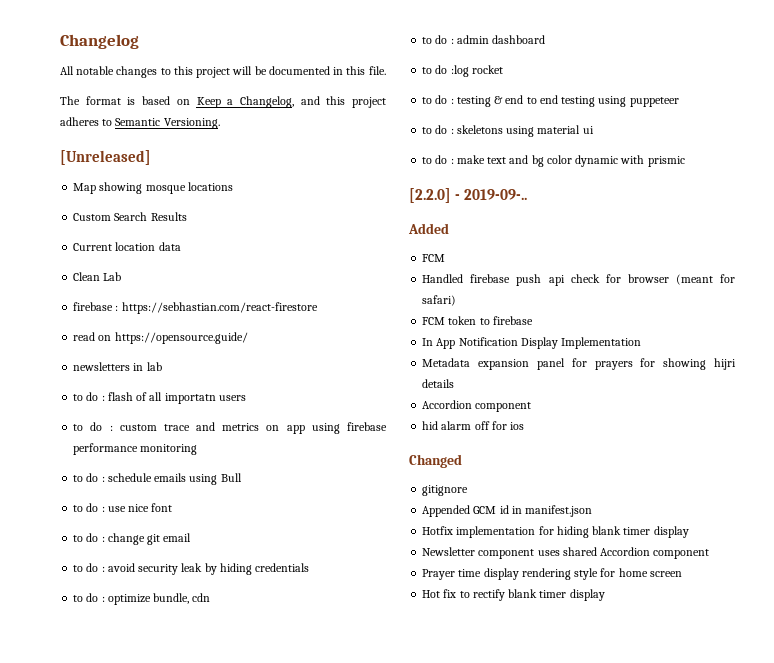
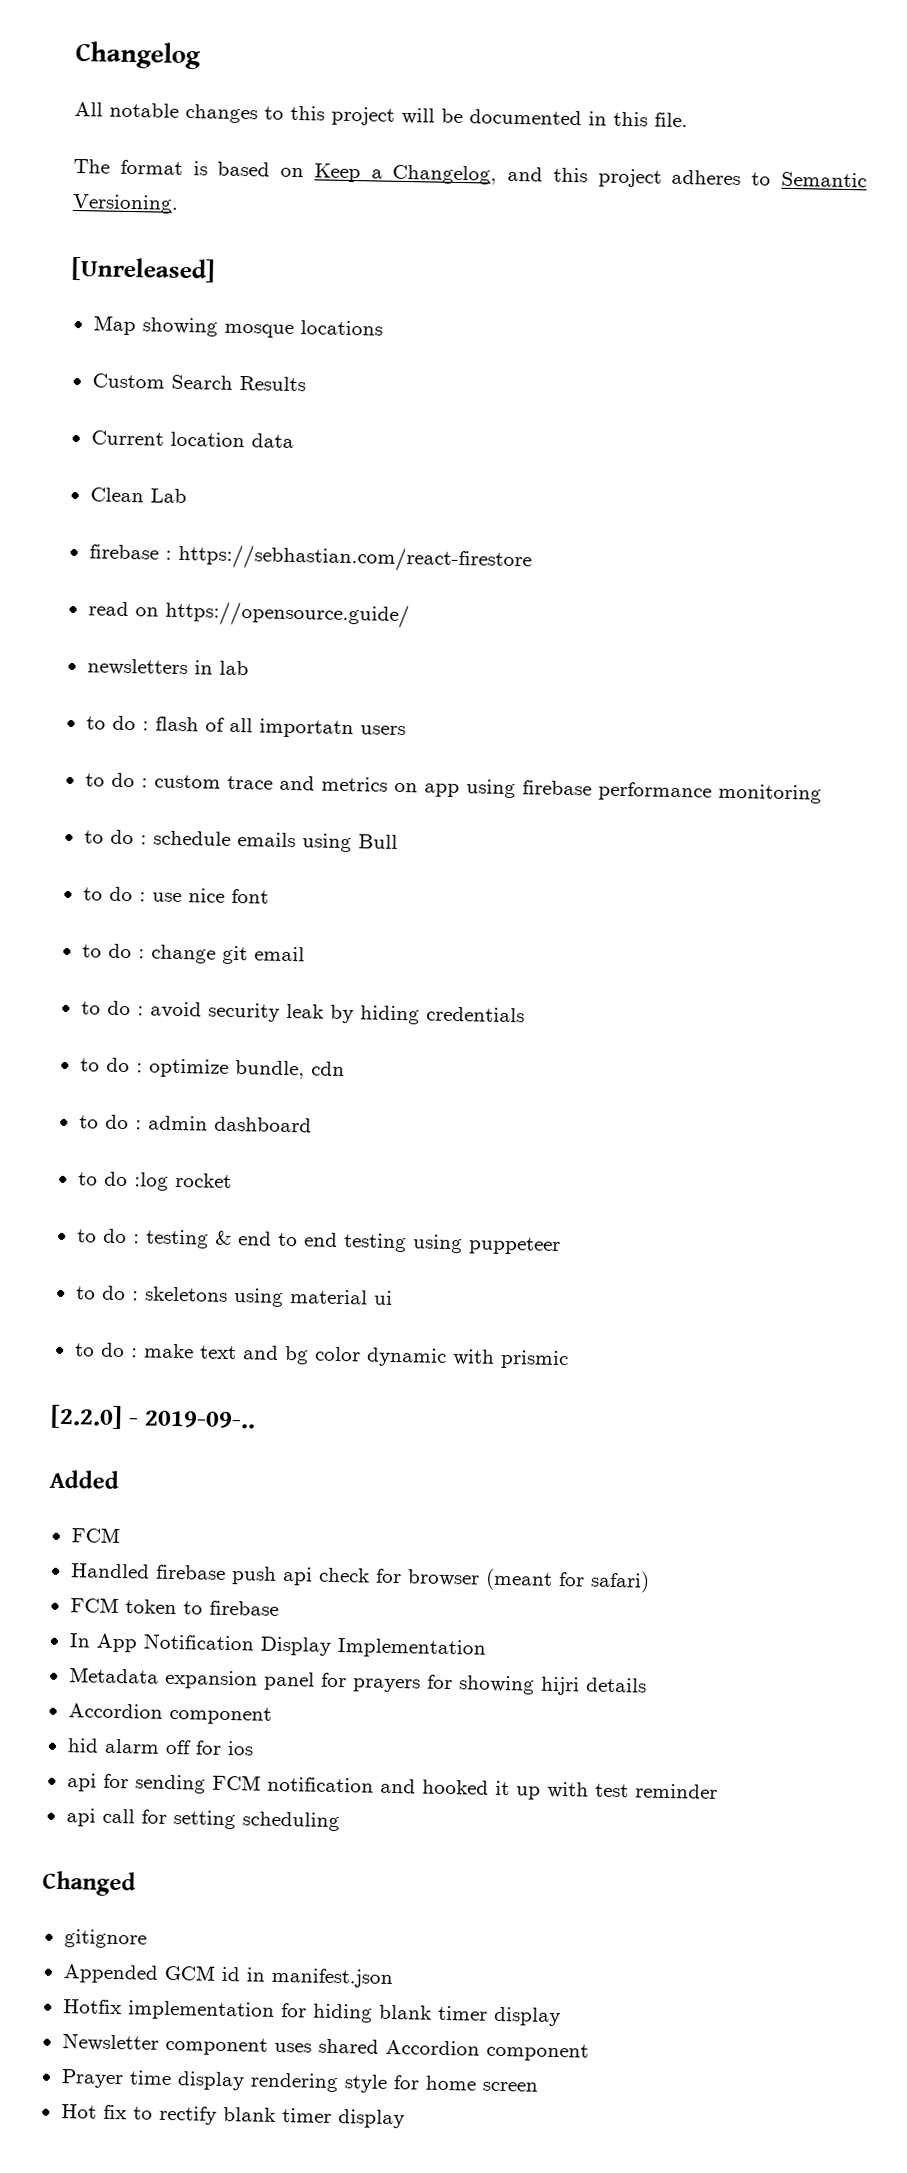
(525, 426) none -> [66,1773,718,1800] [65,1808,340,1832] // api for sending FCM notification and hooked it up with test reminder // api call for setting scheduling

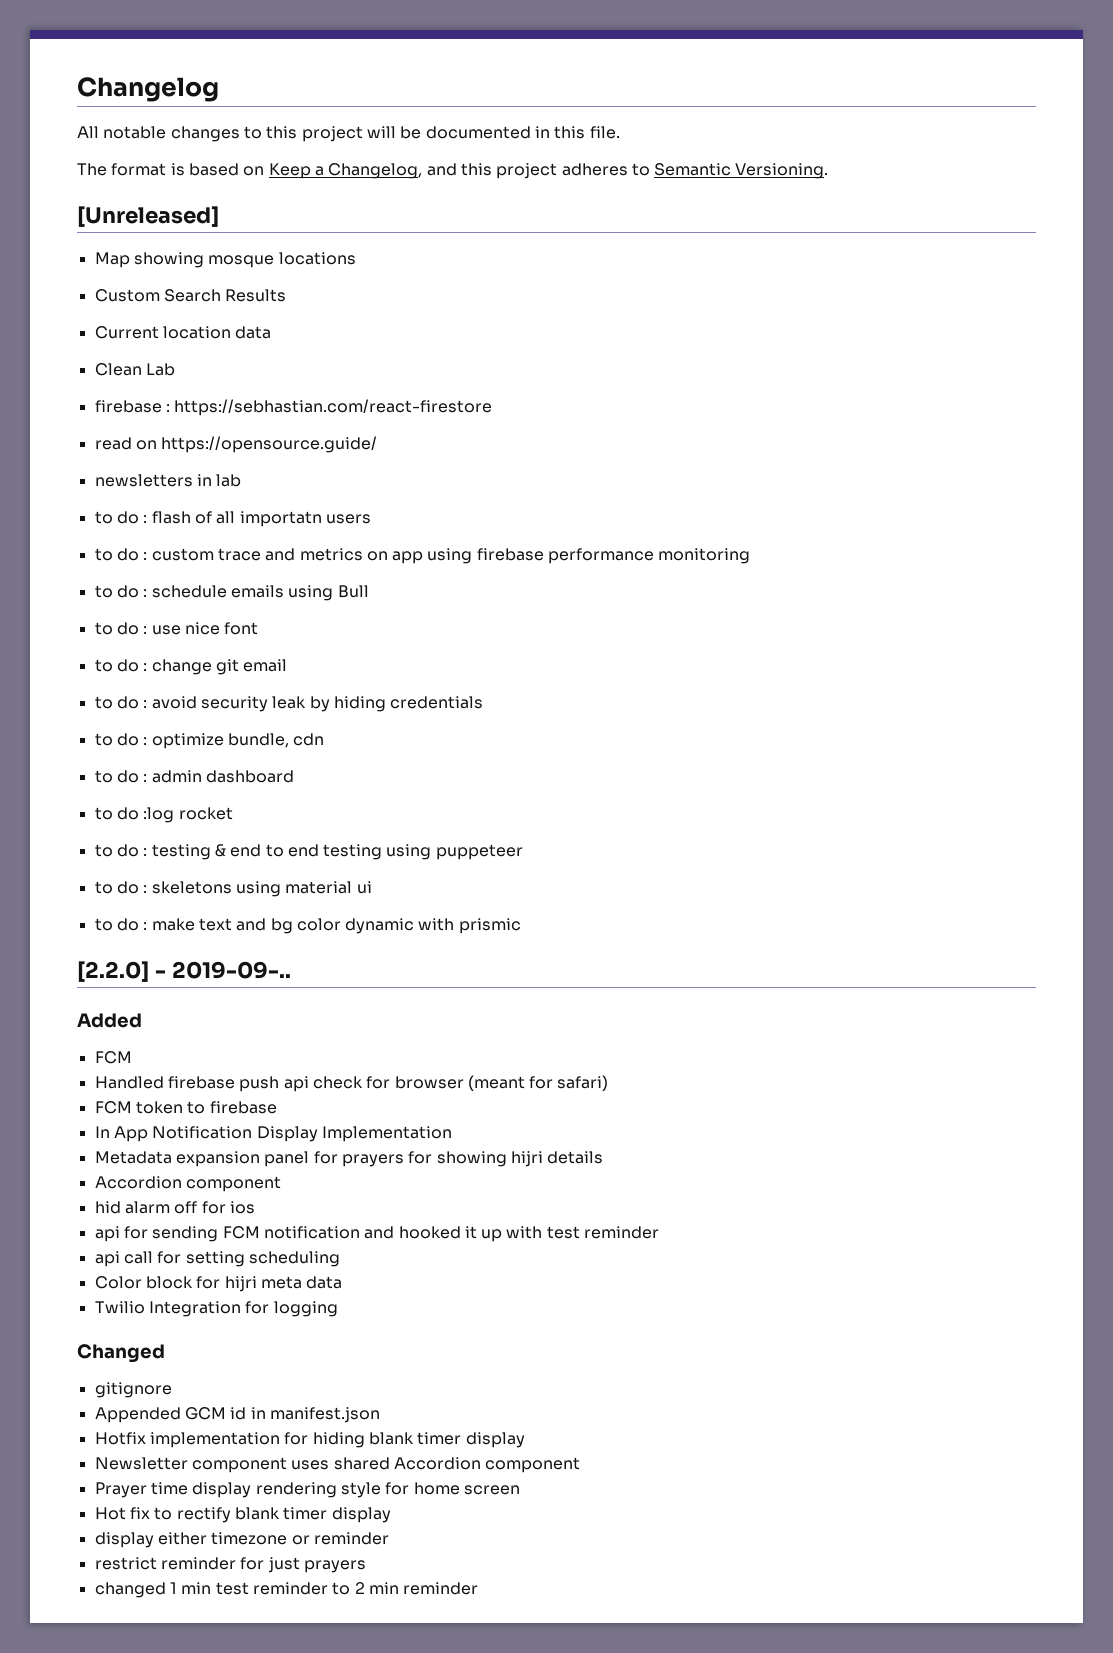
(340, 1821) none -> [94,1276,343,1292] [94,1301,338,1317] // Color block for hijri meta data // Twilio Integration for logging
(405, 2119) none -> [94,1532,389,1548] [94,1557,366,1573] [94,1582,479,1598] // display either timezone or reminder // restrict reminder for just prayers // changed 1 min test reminder to 2 min reminder

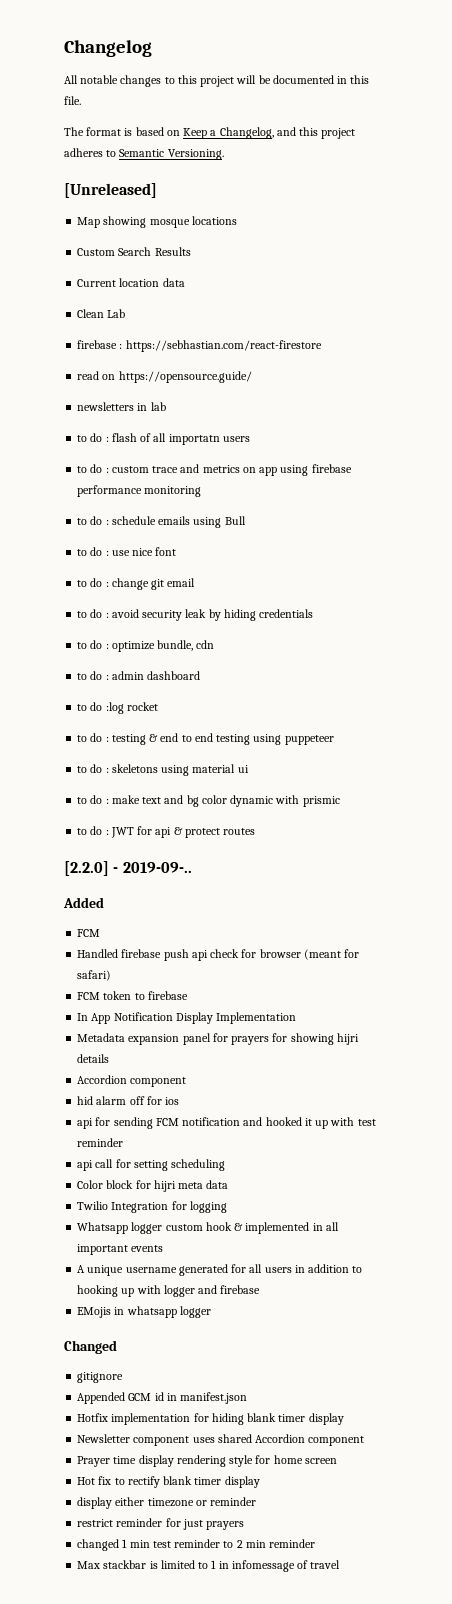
(521, 926) none -> [77,826,256,838] // to do : JWT for api & protect routes
(338, 1309) none -> [77,1222,339,1234] [77,1244,164,1255] [77,1264,363,1276] [77,1285,261,1297] [77,1306,211,1318] // Whatsapp logger custom hook & implemented in all important events // A unique username generated for all users in addition to hooking up with logger and firebase // EMojis in whatsapp logger
(479, 1588) none -> [77,1560,341,1572] // Max stackbar is limited to 1 in infomessage of travel

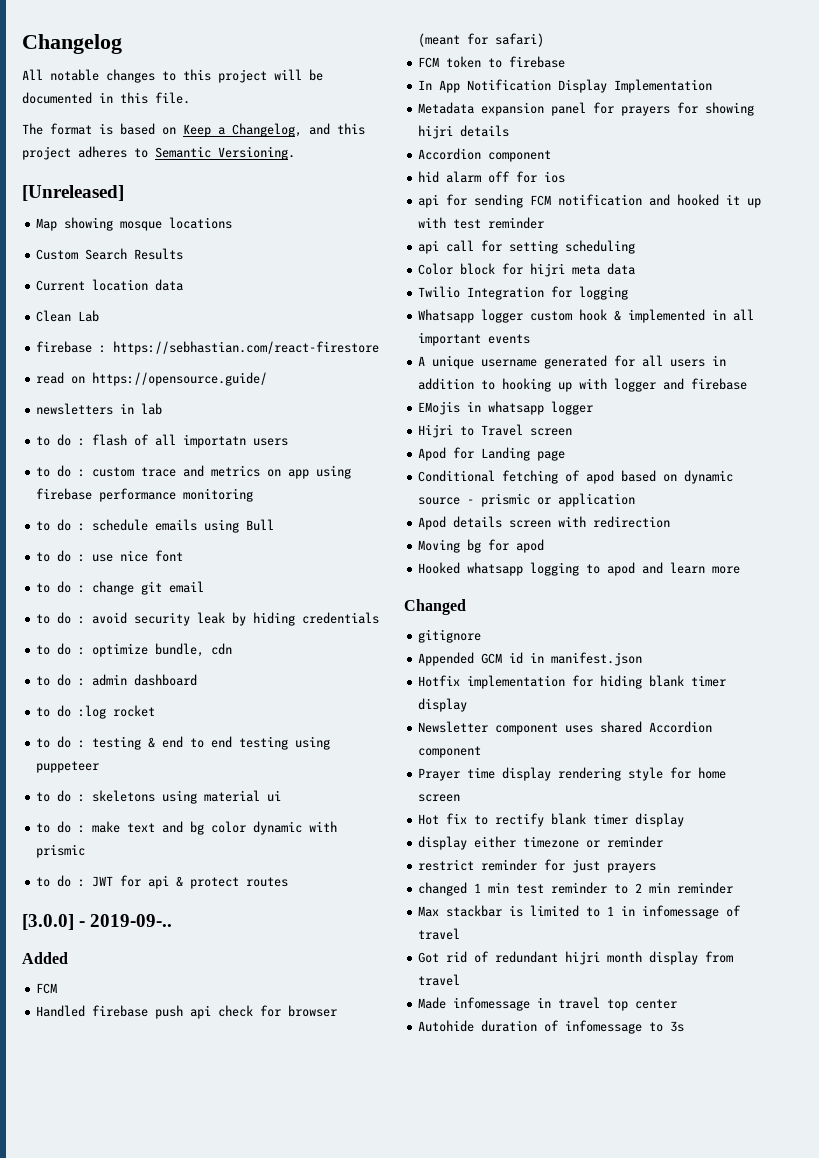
[64,861,109,876] [2.2.0] -> [22,914,74,930] [3.0.0]
(211, 1312) none -> [418,424,573,438] [418,447,566,461] [418,470,734,484] [418,493,636,507] [418,516,671,530] [418,539,545,553] [418,562,741,576] // Hijri to Travel screen // Apod for Landing page // Conditional fetching of apod based on dynamic source - prismic or application // Apod details screen with redirection // Moving bg for apod // Hooked whatsapp logging to apod and learn more
(341, 1564) none -> [418,951,734,965] [418,974,461,986] [418,997,678,1011] [418,1020,685,1034] // Got rid of redundant hijri month display from travel // Made infomessage in travel top center // Autohide duration of infomessage to 3s

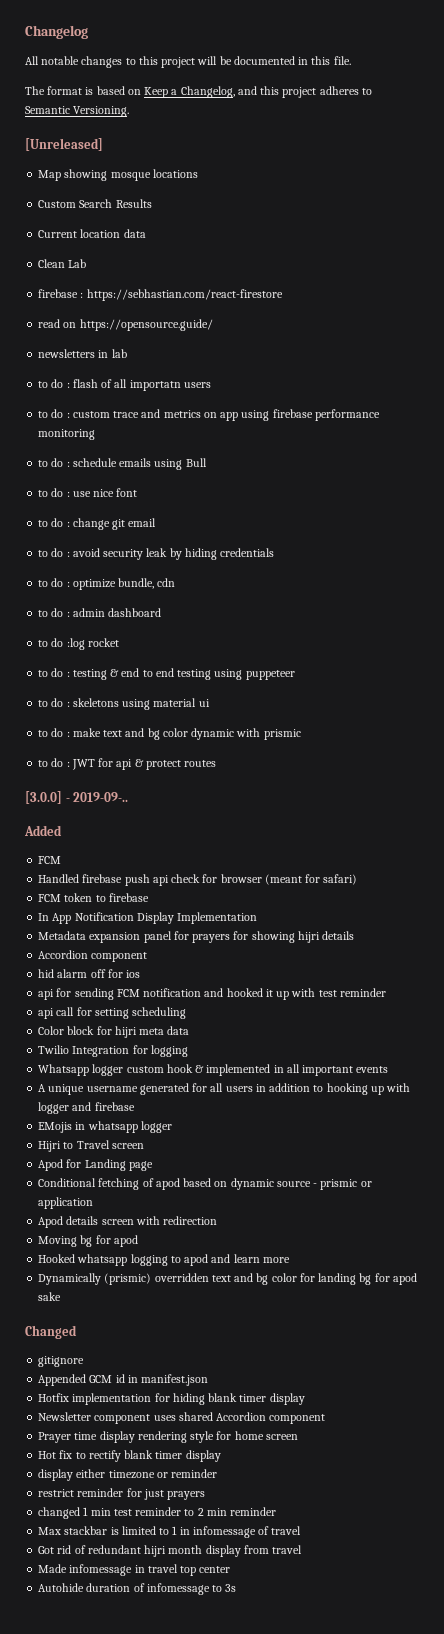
(741, 570) none -> [38,1273,417,1285] [38,1292,62,1301] // Dynamically (prismic) overridden text and bg color for landing bg for apod sake

